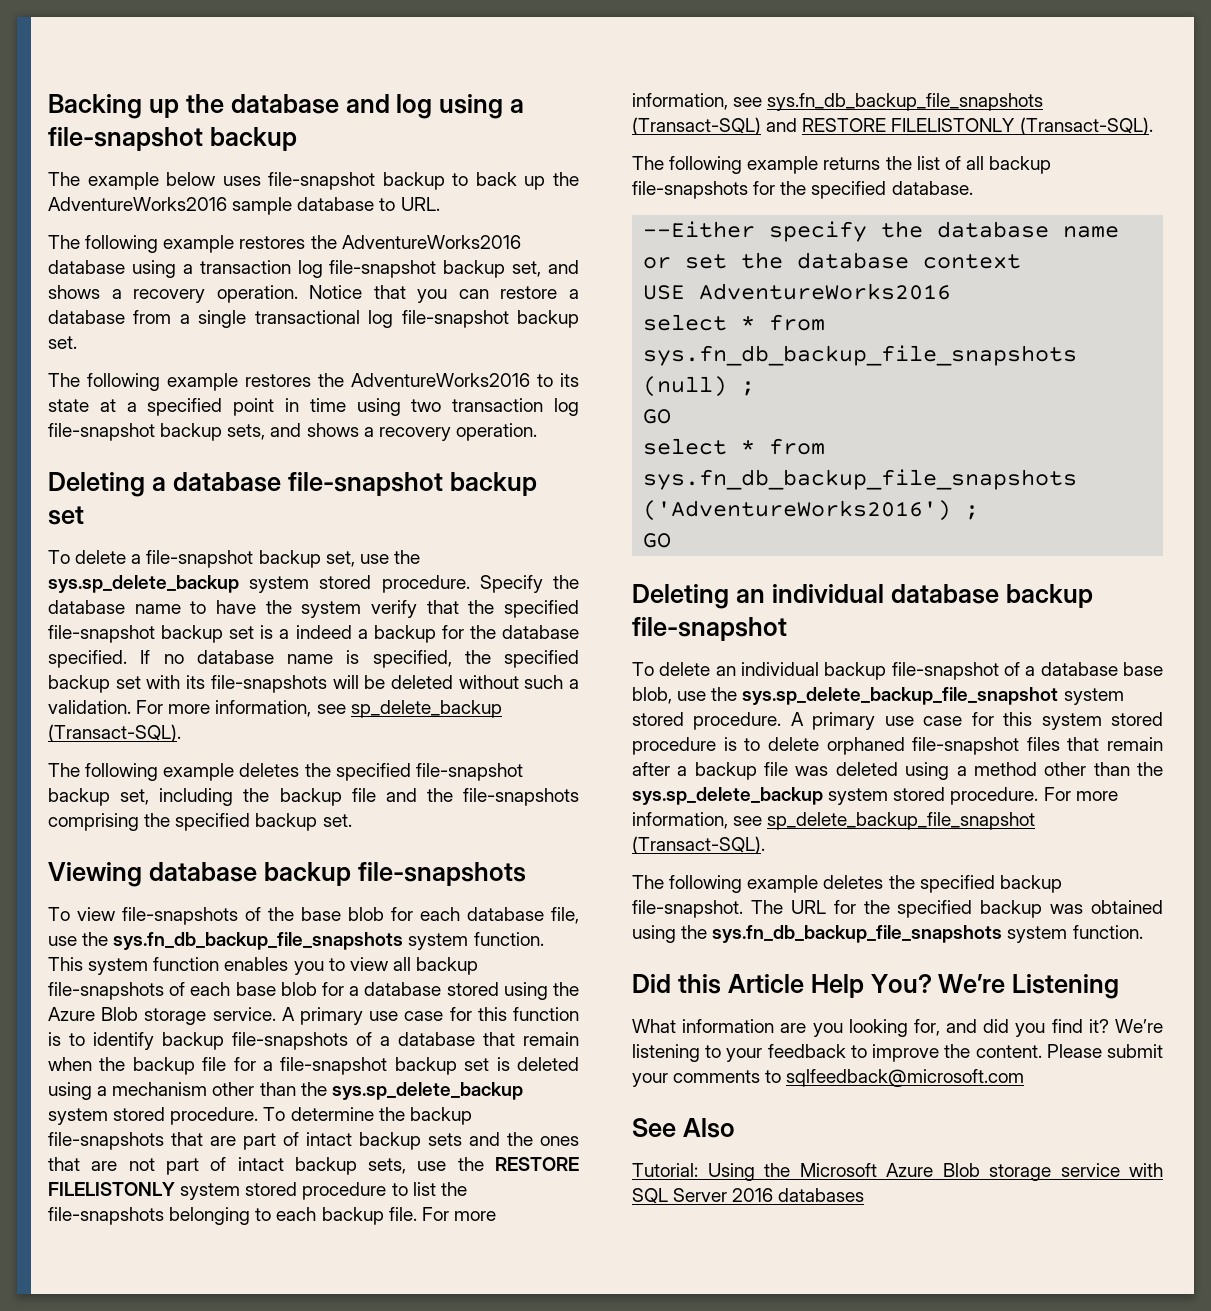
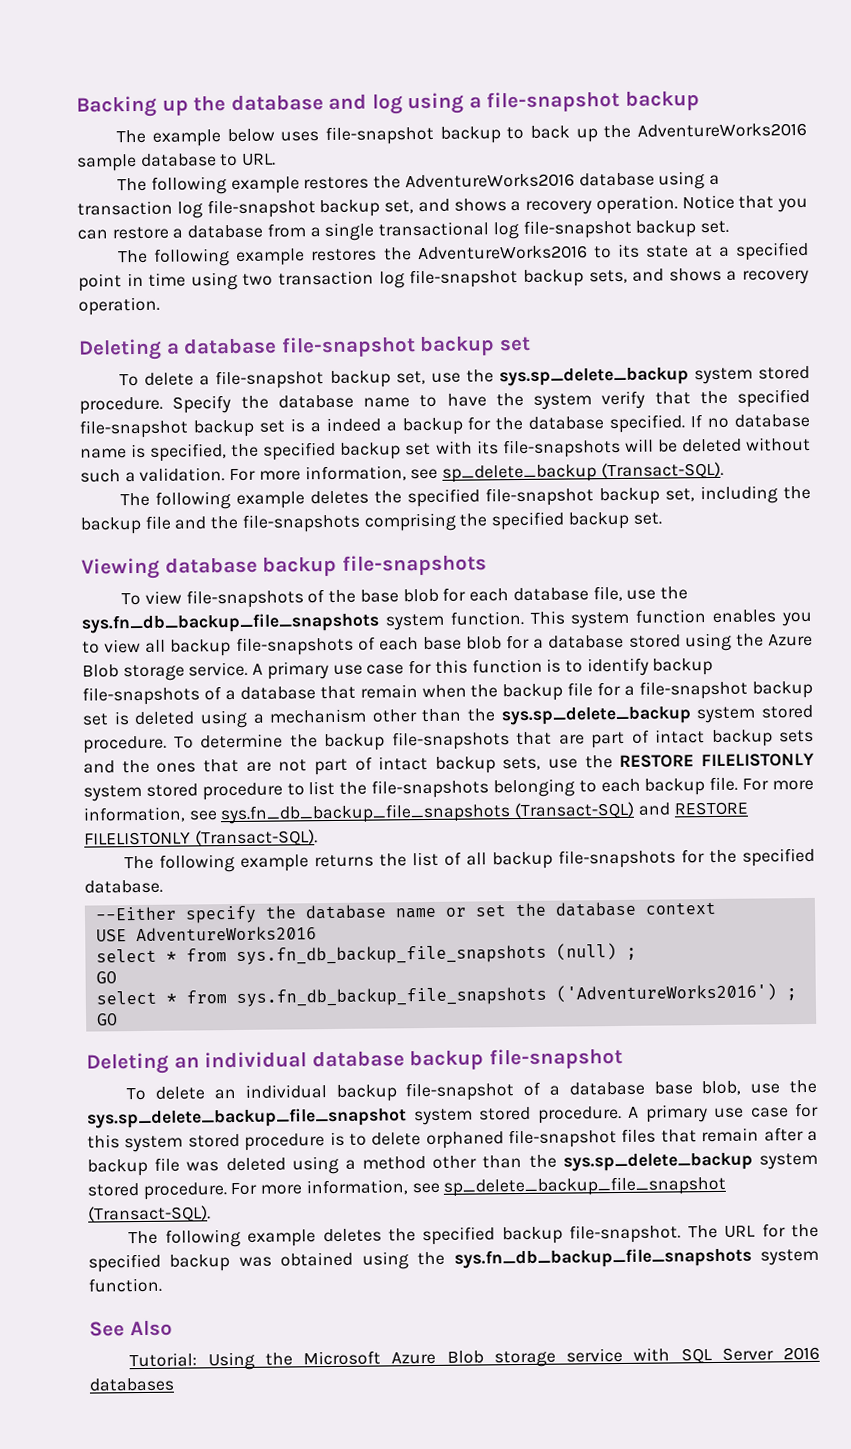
[632,974,1120,999] [632,1019,1163,1037] [632,1044,1163,1062] [632,1069,1025,1087] // Did this Article Help You? We’re Listening // What information are you looking for, and did you find it? We’re listening to your feedback to improve the content. Please submit your comments to sqlfeedback@microsoft.com -> (162, 1285) none

